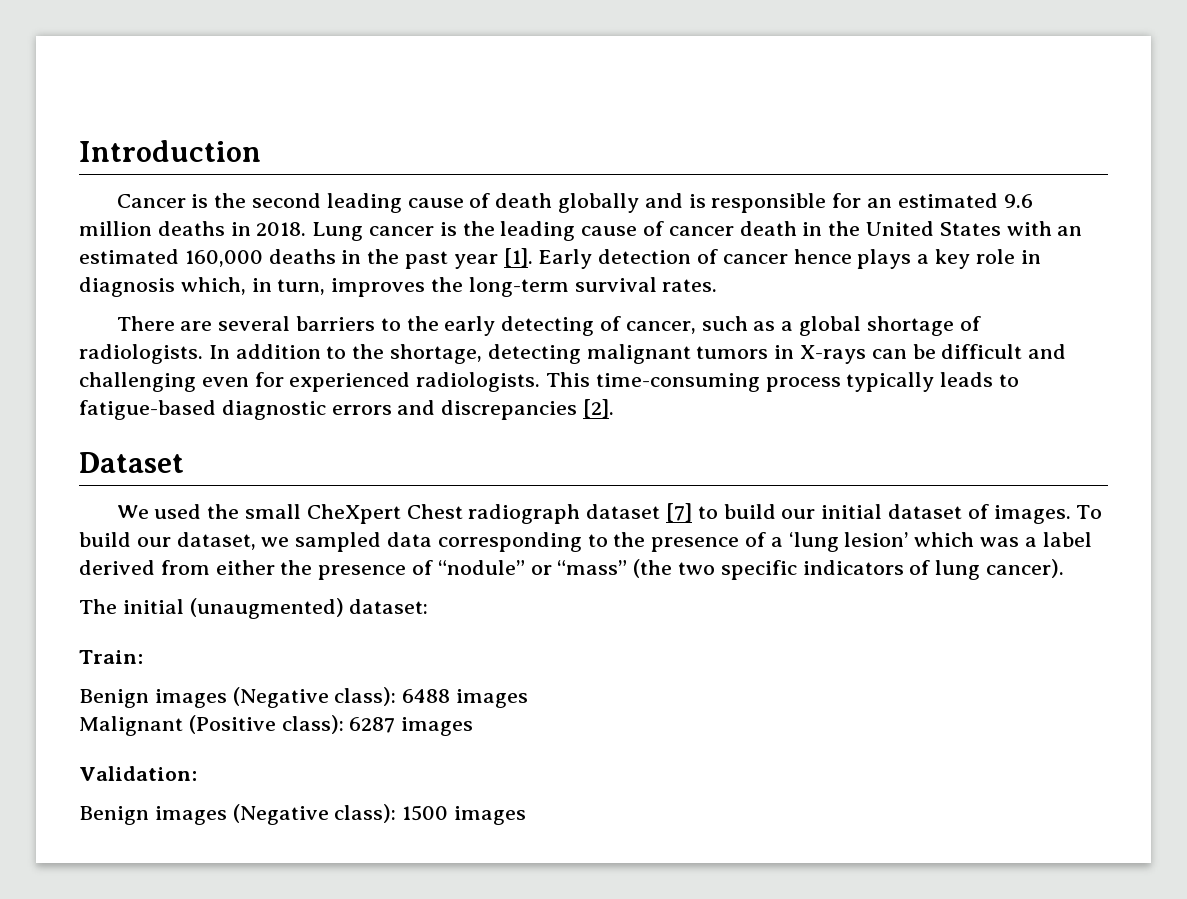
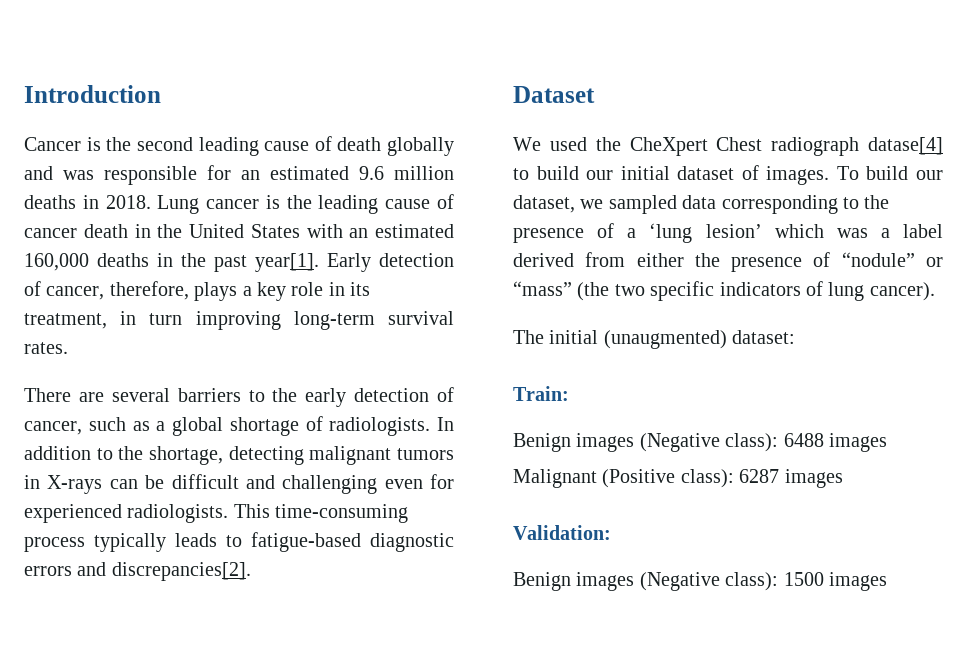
[688,194,706,208] is -> [63,170,94,180] was
[453,248,533,269] year [1]. -> [255,253,319,272] year[1].
[722,249,852,264] cancer hence -> [46,281,189,300] cancer, therefore,
[79,277,464,297] diagnosis which, in turn, improves the -> [350,282,371,296] [24,311,281,330] its treatment, in turn improving
[501,316,595,336] detecting -> [354,388,430,402] detection
[441,399,615,420] discrepancies [2]. -> [111,562,251,581] discrepancies[2].
[244,504,301,519] small -> (621, 144) none
[586,503,692,522] dataset [7] -> [868,137,943,155] datase[4]

